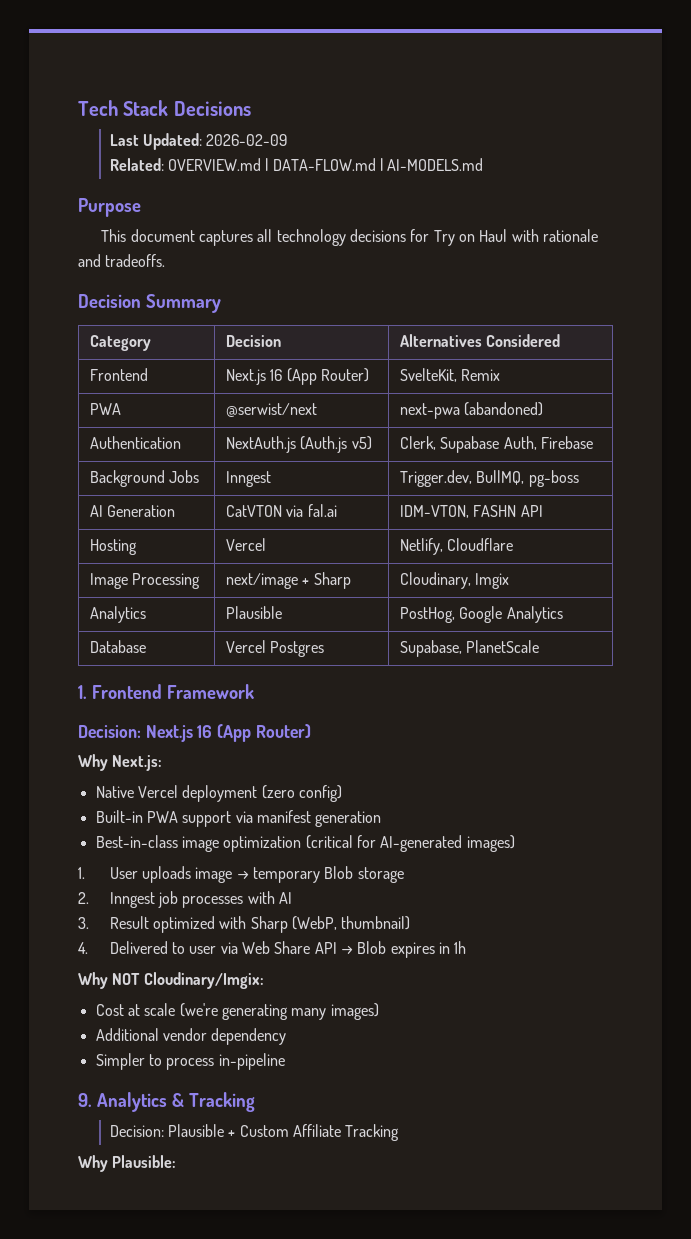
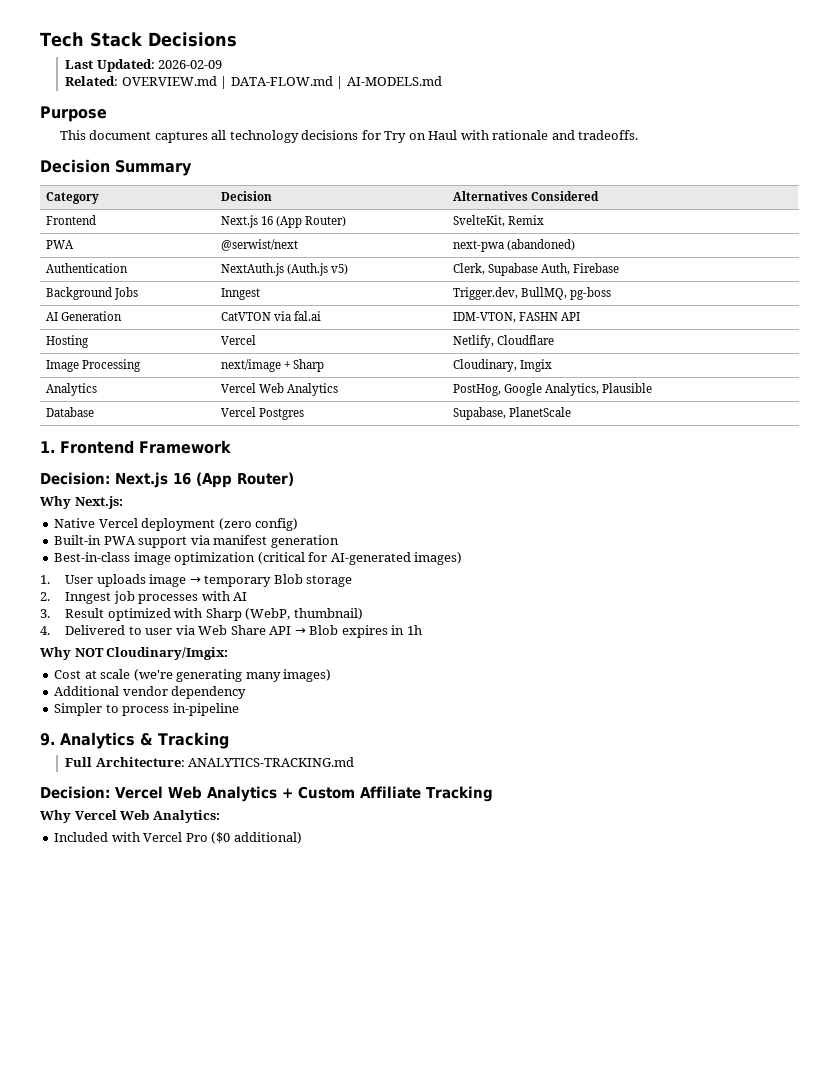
[226,606,283,619] Plausible -> [220,383,338,396] Vercel Web Analytics
[506,606,563,623] Analytics -> [544,383,652,396] Analytics, Plausible
[109,1124,225,1137] Decision: Plausible -> [65,757,355,767] [40,786,277,802] Full Architecture: ANALYTICS-TRACKING.md // Decision: Vercel Web Analytics
[112,1155,177,1168] Plausible: -> [74,810,220,823] [54,832,302,844] Vercel Web Analytics: // Included with Vercel Pro ($0 additional)

